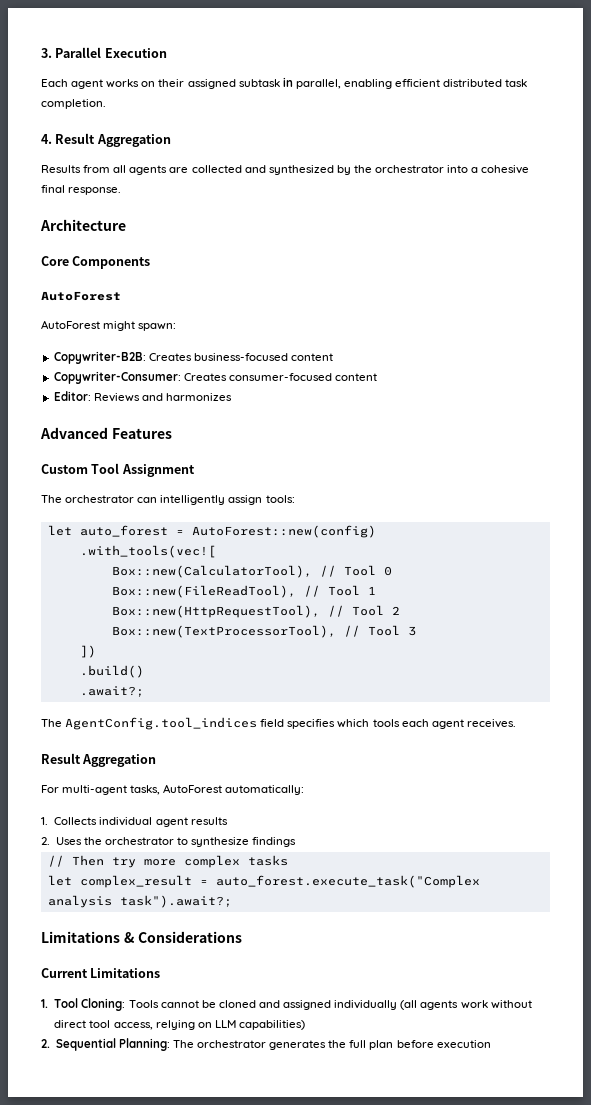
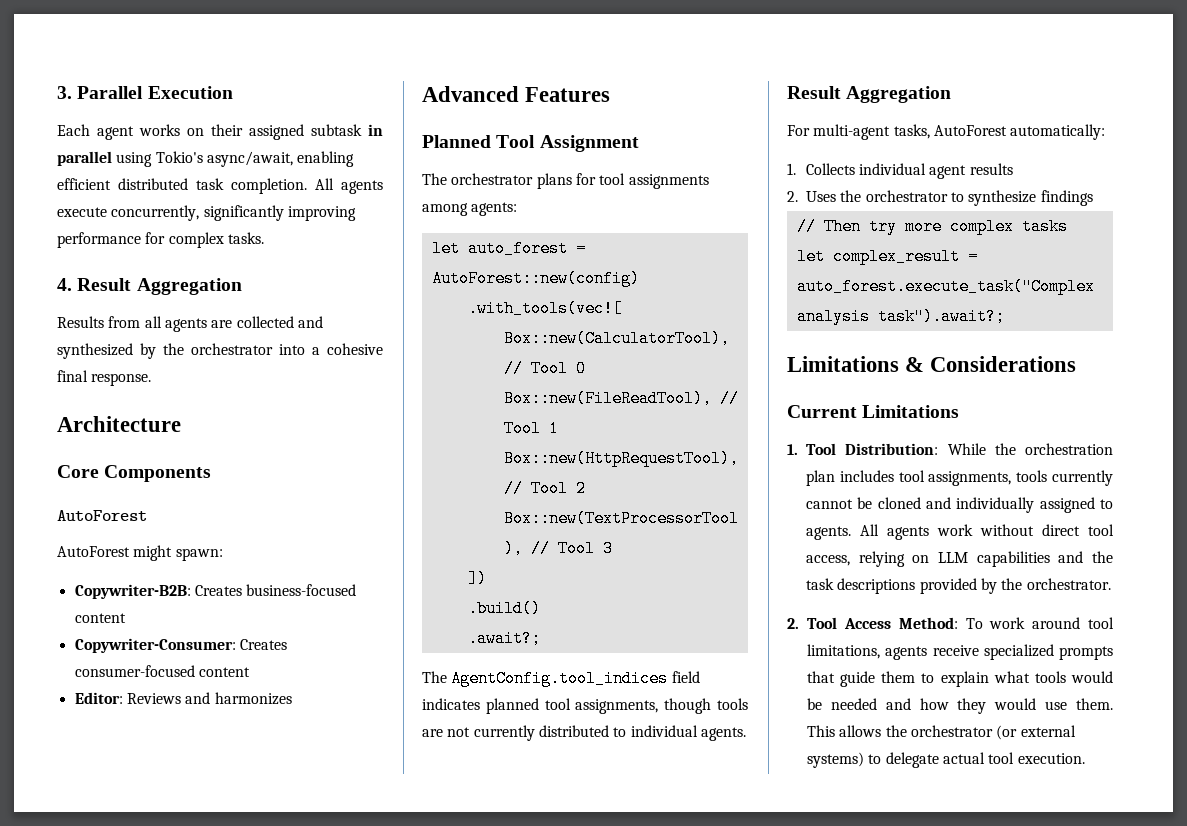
[295,79,341,89] parallel, -> [57,151,293,167] parallel using Tokio's async/await,
(106, 104) none -> [315,178,383,194] [57,205,356,221] [57,232,264,248] All agents execute concurrently, significantly improving performance for complex tasks.
[41,464,88,474] Custom -> [422,135,491,148] Planned
[137,495,295,505] can intelligently assign tools: -> [536,173,709,189] [422,202,518,216] plans for tool assignments among agents:
[287,719,516,729] specifies which tools each agent receives. -> [422,698,748,714] [422,725,746,741] indicates planned tool assignments, though tools are not currently distributed to individual agents.
[81,998,418,1011] Cloning: Tools cannot be cloned and assigned individually (all -> [845,443,1113,455] [806,470,1113,486] [806,497,1113,513] [806,524,879,540] Distribution: While the orchestration plan includes tool assignments, tools currently cannot be cloned and individually assigned to agents. All
[239,1020,306,1030] [41,1038,491,1051] capabilities) // 2. Sequential Planning: The orchestrator generates the full plan before execution -> [976,551,1113,567] [806,578,1111,594] [787,617,1114,629] [807,644,1113,660] [807,671,1113,687] [807,698,1113,714] [807,725,1076,740] [807,752,1085,768] capabilities and the task descriptions provided by the orchestrator. // 2. Tool Access Method: To work around tool limitations, agents receive specialized prompts that guide them to explain what tools would be needed and how they would use them. This allows the orchestrator (or external systems) to delegate actual tool execution.

